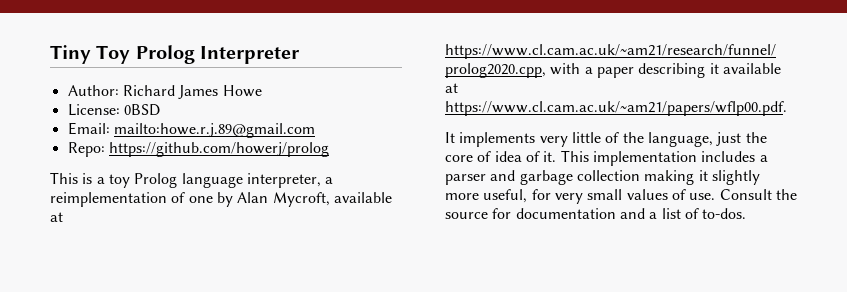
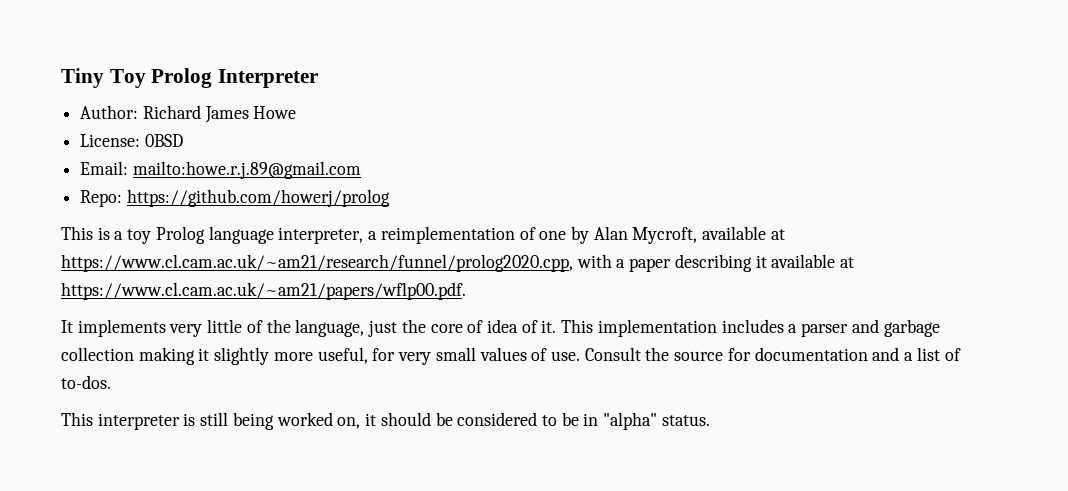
(747, 213) none -> [61,412,710,430] // This interpreter is still being worked on, it should be considered to be in "alpha" status.

